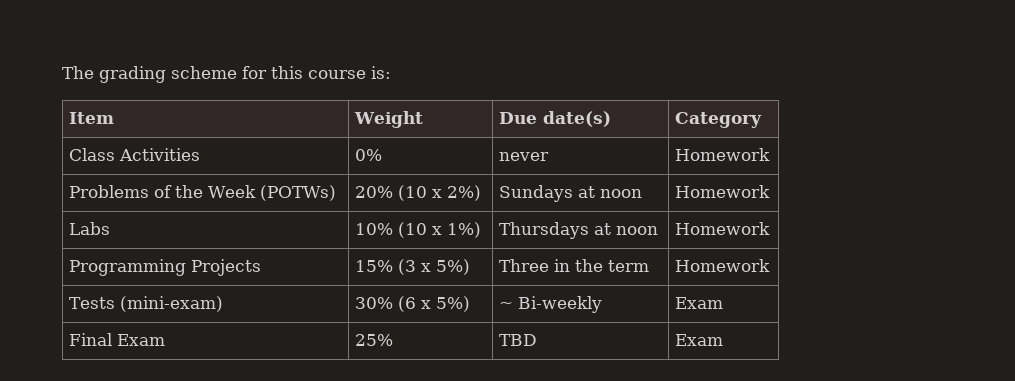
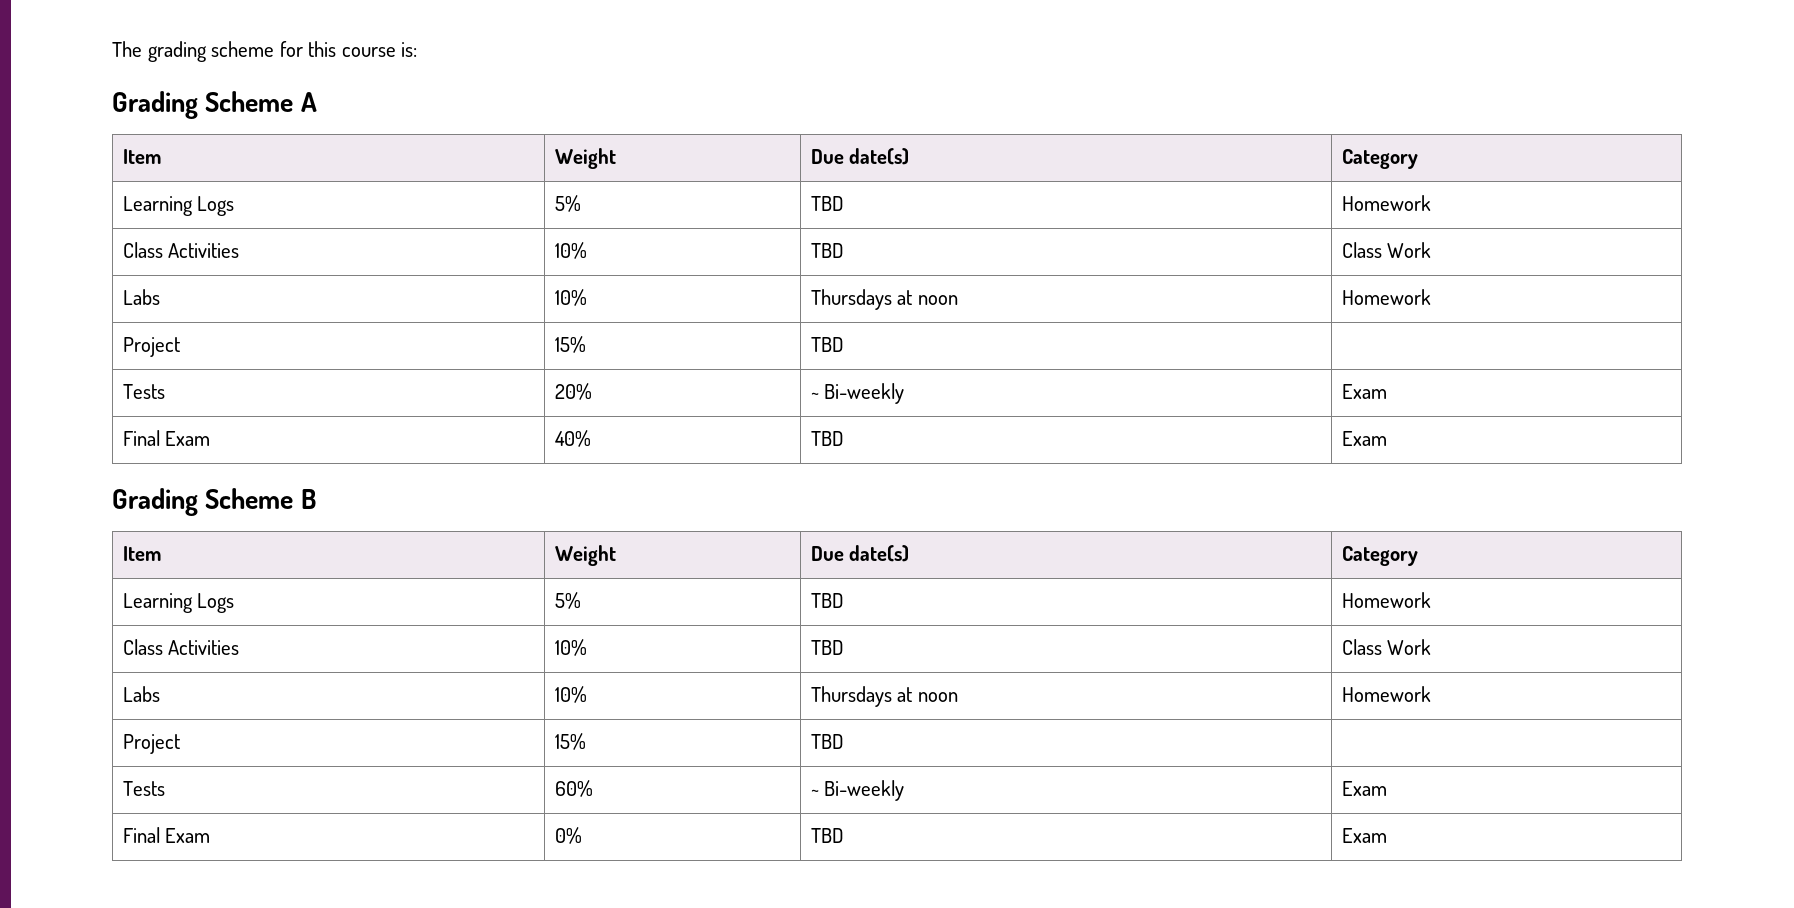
[69,112,115,124] [354,111,424,128] [499,111,612,127] [675,112,763,128] [69,148,201,161] [355,149,383,161] [499,152,550,161] [675,148,771,161] [69,185,337,201] [355,185,482,201] [499,185,643,202] [675,185,771,198] [69,222,111,235] [355,222,482,238] [499,222,659,239] [675,222,771,235] [69,259,262,276] [355,259,471,275] [499,259,650,272] [675,259,771,272] [69,296,224,312] [355,296,471,312] [499,296,603,313] [675,297,724,309] [69,333,166,346] [355,334,394,346] [499,334,538,346] [675,334,724,346] // Item | Weight | Due date(s) | Category // Class Activities | 0% | never | Homework // Problems of the Week (POTWs) | 20% (10 x 2%) | Sundays at noon | Homework // Labs | 10% (10 x 1%) | Thursdays at noon | Homework // Programming Projects | 15% (3 x 5%) | Three in the term | Homework // Tests (mini-exam) | 30% (6 x 5%) | ~ Bi-weekly | Exam // Final Exam | 25% | TBD | Exam -> [112,91,317,119] [122,149,161,164] [554,148,616,169] [810,148,910,165] [1341,149,1418,169] [122,196,235,216] [554,195,581,212] [810,196,844,211] [1341,195,1431,211] [122,242,240,258] [554,242,587,259] [810,243,844,258] [1341,242,1432,258] [122,289,160,305] [554,289,587,306] [810,289,958,310] [1341,289,1431,305] [122,337,180,357] [554,336,586,353] [810,337,844,352] [122,384,165,399] [554,383,592,400] [810,383,905,404] [1341,384,1387,399] [122,430,211,446] [554,430,591,447] [810,431,844,446] [1341,431,1387,446] [112,488,316,516] [122,546,161,561] [554,545,616,566] [810,545,910,562] [1341,546,1418,566] [122,593,235,613] [554,592,581,609] [810,593,844,608] [1341,592,1431,608] [122,639,240,655] [554,639,587,656] [810,640,844,655] [1341,639,1432,655] [122,686,160,702] [554,686,587,703] [810,686,958,707] [1341,686,1431,702] [122,734,180,754] [554,733,586,750] [810,734,844,749] [122,781,165,796] [554,780,593,797] [810,780,905,801] [1341,781,1387,796] [122,827,211,843] [554,827,582,844] [810,828,844,843] [1341,828,1387,843] // Grading Scheme A // Item | Weight | Due date(s) | Category // Learning Logs | 5% | TBD | Homework // Class Activities | 10% | TBD | Class Work // Labs | 10% | Thursdays at noon | Homework // Project | 15% | TBD | // Tests | 20% | ~ Bi-weekly | Exam // Final Exam | 40% | TBD | Exam // Grading Scheme B // Item | Weight | Due date(s) | Category // Learning Logs | 5% | TBD | Homework // Class Activities | 10% | TBD | Class Work // Labs | 10% | Thursdays at noon | Homework // Project | 15% | TBD | // Tests | 60% | ~ Bi-weekly | Exam // Final Exam | 0% | TBD | Exam

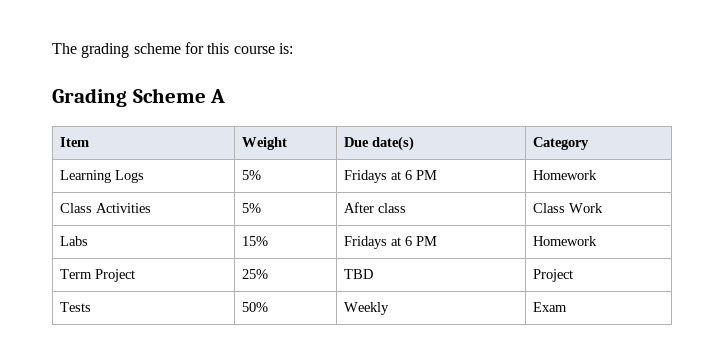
[810,196,844,211] [1341,195,1431,211] [122,242,240,258] [554,242,587,259] [810,243,844,258] [1341,242,1432,258] [122,289,160,305] [554,289,587,306] [810,289,958,310] [1341,289,1431,305] [122,337,180,357] [554,336,586,353] [810,337,844,352] [122,384,165,399] [554,383,592,400] [810,383,905,404] [1341,384,1387,399] [122,430,211,446] [554,430,591,447] [810,431,844,446] [1341,431,1387,446] [112,488,316,516] [122,546,161,561] [554,545,616,566] [810,545,910,562] [1341,546,1418,566] [122,593,235,613] [554,592,581,609] [810,593,844,608] [1341,592,1431,608] [122,639,240,655] [554,639,587,656] [810,640,844,655] [1341,639,1432,655] [122,686,160,702] [554,686,587,703] [810,686,958,707] [1341,686,1431,702] [122,734,180,754] [554,733,586,750] [810,734,844,749] [122,781,165,796] [554,780,593,797] [810,780,905,801] [1341,781,1387,796] [122,827,211,843] [554,827,582,844] [810,828,844,843] TBD | Homework // Class Activities | 10% | TBD | Class Work // Labs | 10% | Thursdays at noon | Homework // Project | 15% | TBD | // Tests | 20% | ~ Bi-weekly | Exam // Final Exam | 40% | TBD | Exam // Grading Scheme B // Item | Weight | Due date(s) | Category // Learning Logs | 5% | TBD | Homework // Class Activities | 10% | TBD | Class Work // Labs | 10% | Thursdays at noon | Homework // Project | 15% | TBD | // Tests | 60% | ~ Bi-weekly | Exam // Final Exam | 0% | TBD -> [343,170,437,183] [532,170,597,180] [59,203,151,213] [241,203,261,213] [343,202,406,213] [532,203,603,213] [59,236,88,246] [241,236,268,246] [343,236,437,249] [532,236,597,246] [59,269,135,282] [241,269,268,279] [343,269,373,279] [532,269,573,282] [59,302,91,312] [241,302,268,312] [343,302,389,315] Fridays at 6 PM | Homework // Class Activities | 5% | After class | Class Work // Labs | 15% | Fridays at 6 PM | Homework // Term Project | 25% | TBD | Project // Tests | 50% | Weekly

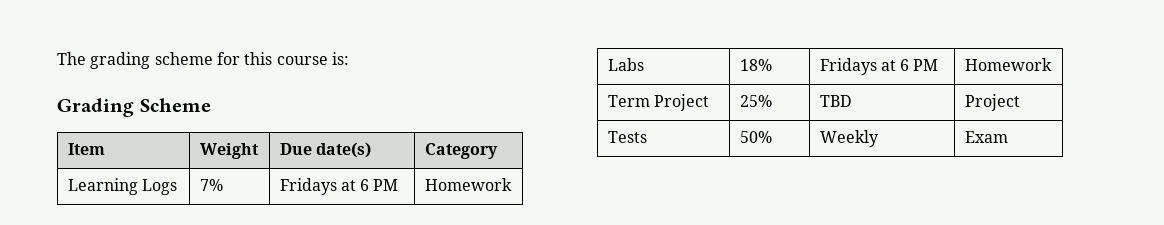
[210,89,226,103] A -> (211, 105) none
[241,170,261,180] [343,170,437,183] [532,170,597,180] [59,203,151,213] [241,203,261,213] [343,202,406,213] [532,203,603,213] 5% | Fridays at 6 PM | Homework // Class Activities | 5% | After class | Class Work -> [199,179,223,191] [279,178,399,195] [424,178,512,191] 7% | Fridays at 6 PM | Homework
[241,236,268,246] 15% -> [739,59,772,71] 18%

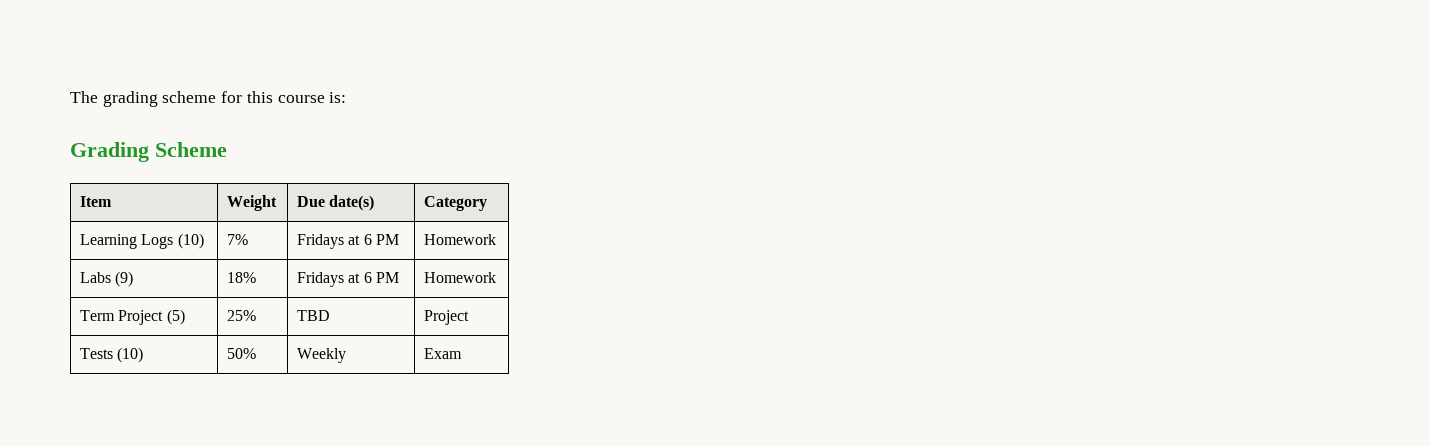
(177, 187) none -> [177,233,204,249] (10)
(644, 64) none -> [115,271,134,287] (9)
(709, 102) none -> [166,309,185,325] (5)
(647, 137) none -> [117,347,144,363] (10)

